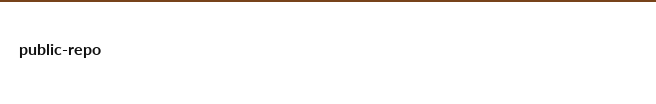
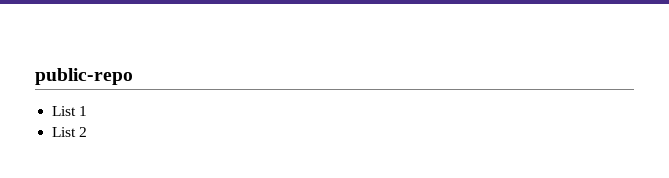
(101, 51) none -> [52,106,88,116] [52,127,88,137] // List 1 // List 2

